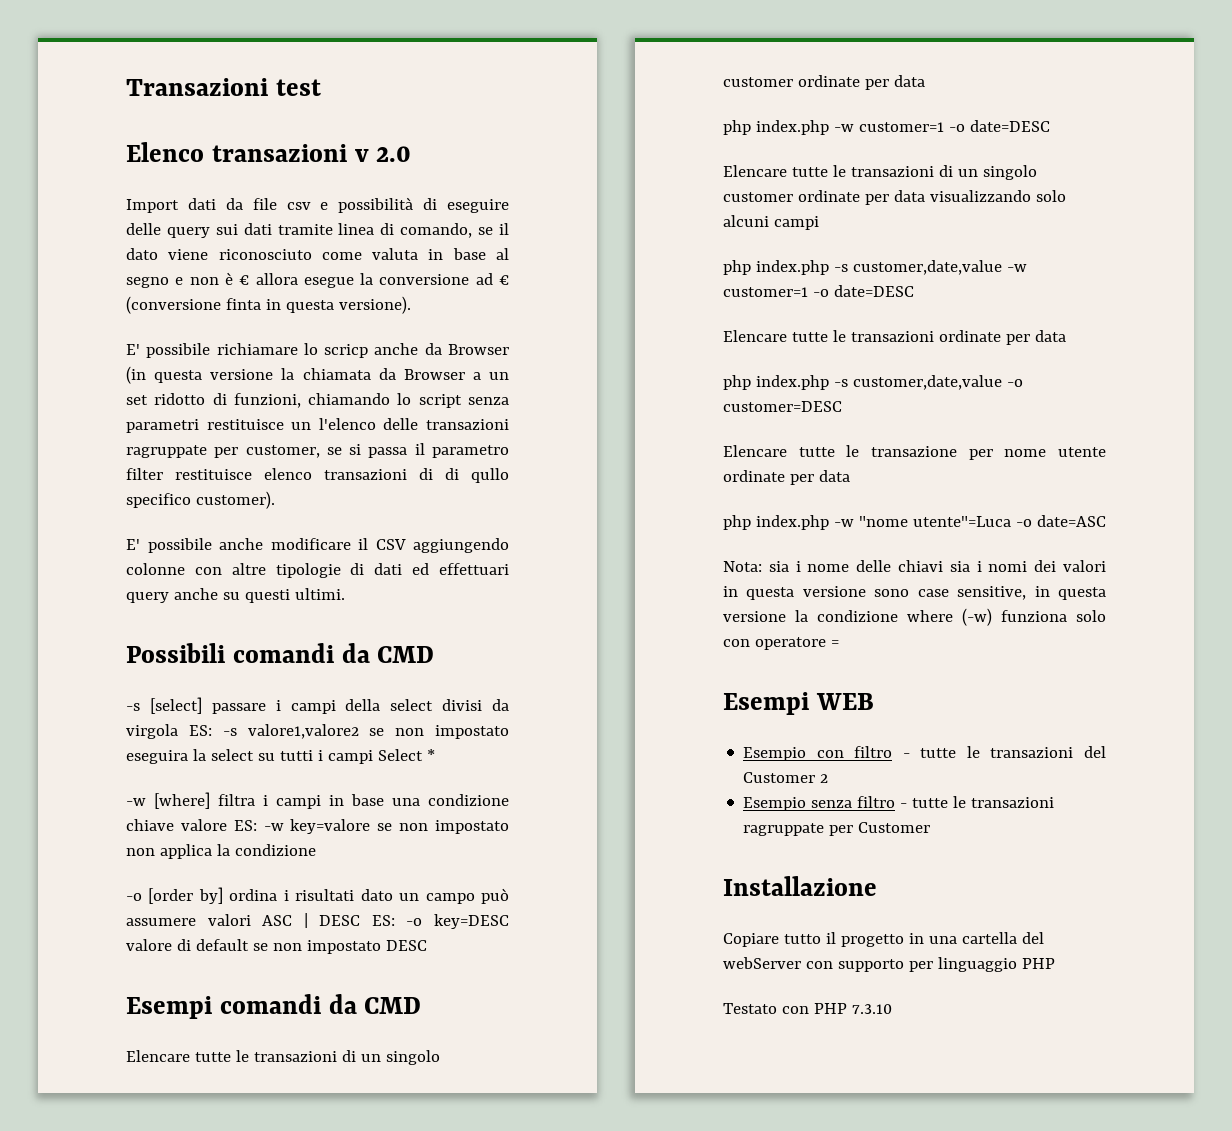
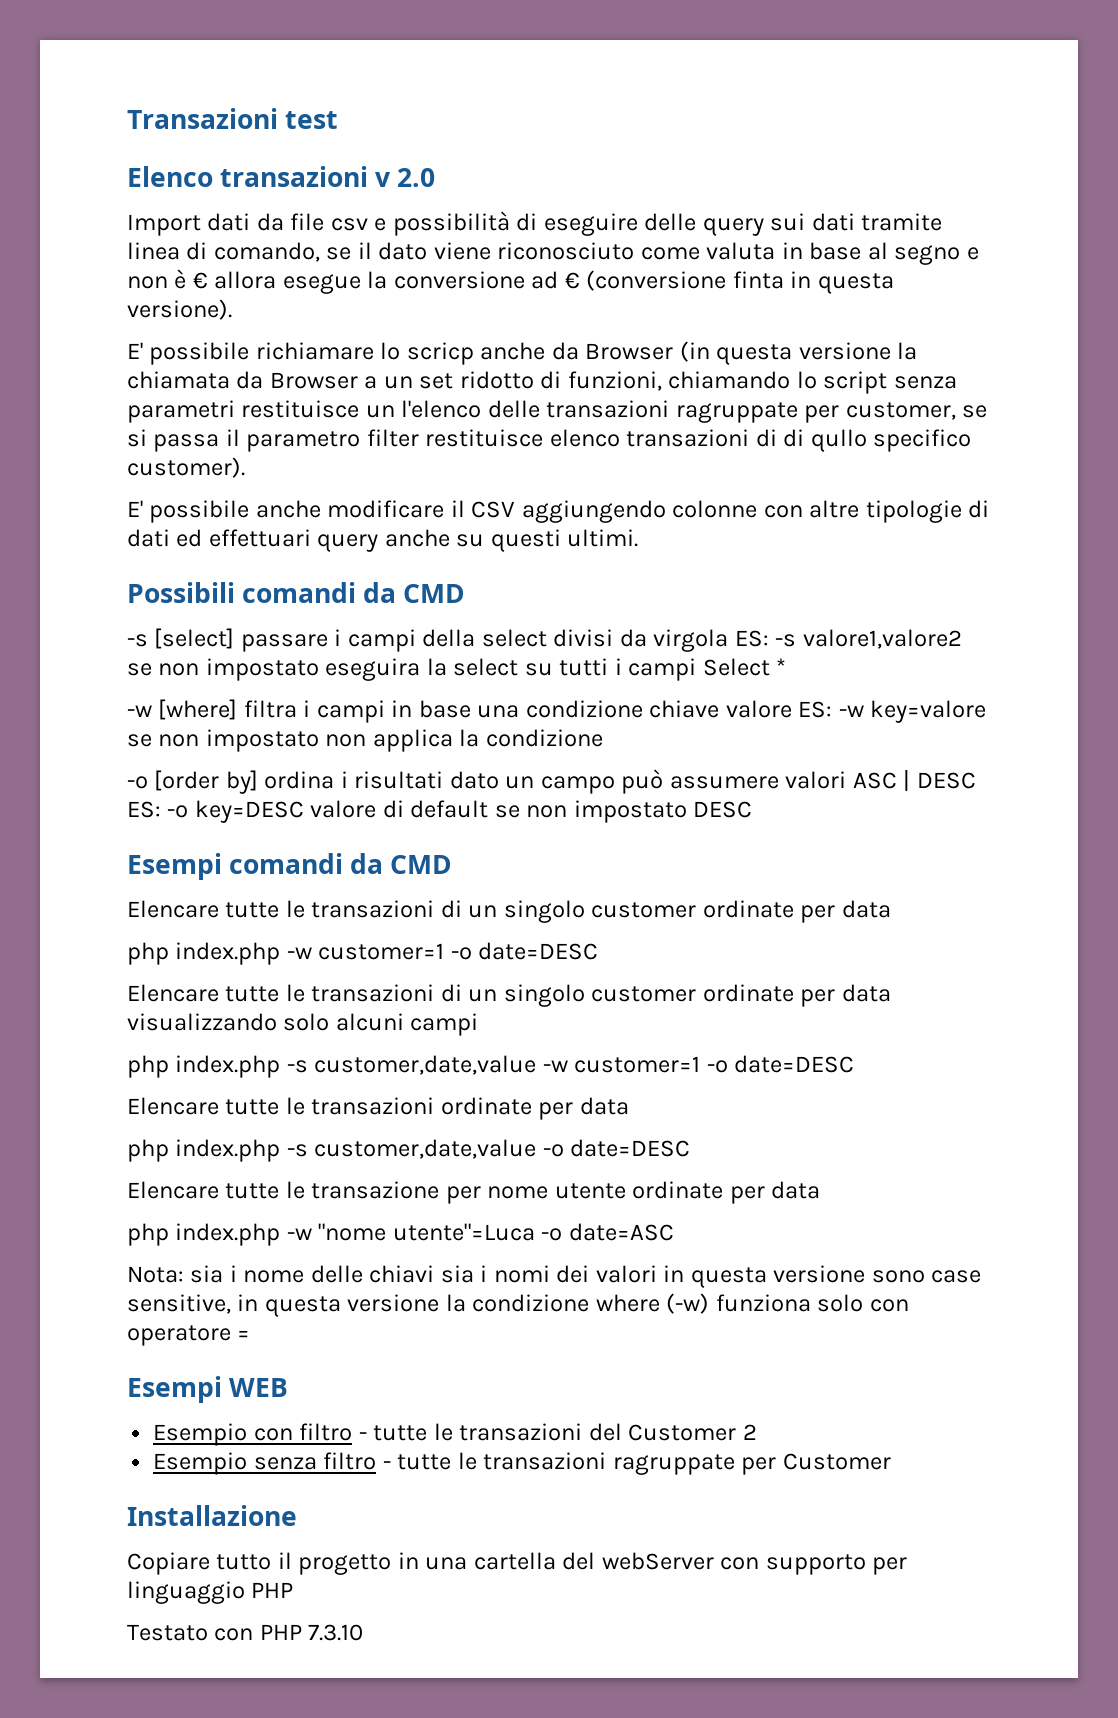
[723,401,842,412] customer=DESC -> [570,1139,691,1157] date=DESC

